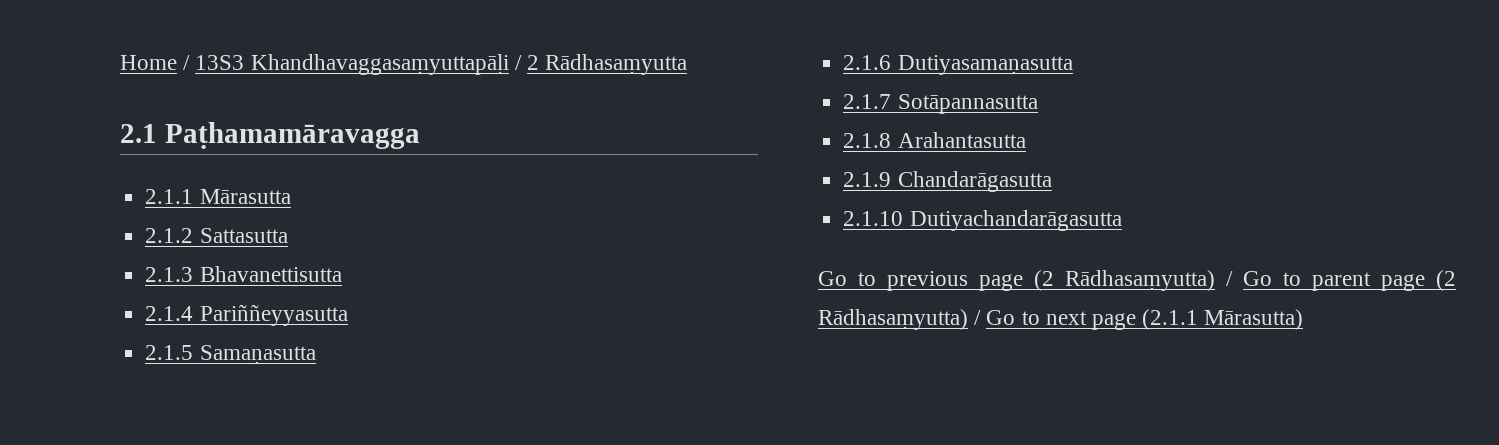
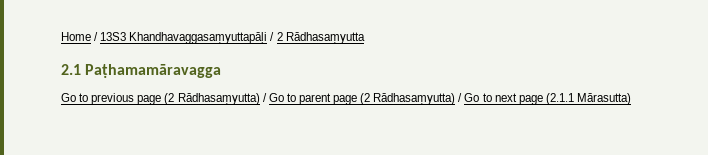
[145,189,291,204] [145,228,288,243] [145,266,342,282] [145,304,348,326] [145,345,316,364] [843,55,1073,75] [843,94,1038,114] [843,132,1026,148] [843,171,1052,192] [843,210,1122,231] // 2.1.1 Mārasutta // 2.1.2 Sattasutta // 2.1.3 Bhavanettisutta // 2.1.4 Pariññeyyasutta // 2.1.5 Samaṇasutta // 2.1.6 Dutiyasamaṇasutta // 2.1.7 Sotāpannasutta // 2.1.8 Arahantasutta // 2.1.9 Chandarāgasutta // 2.1.10 Dutiyachandarāgasutta -> (222, 71) none

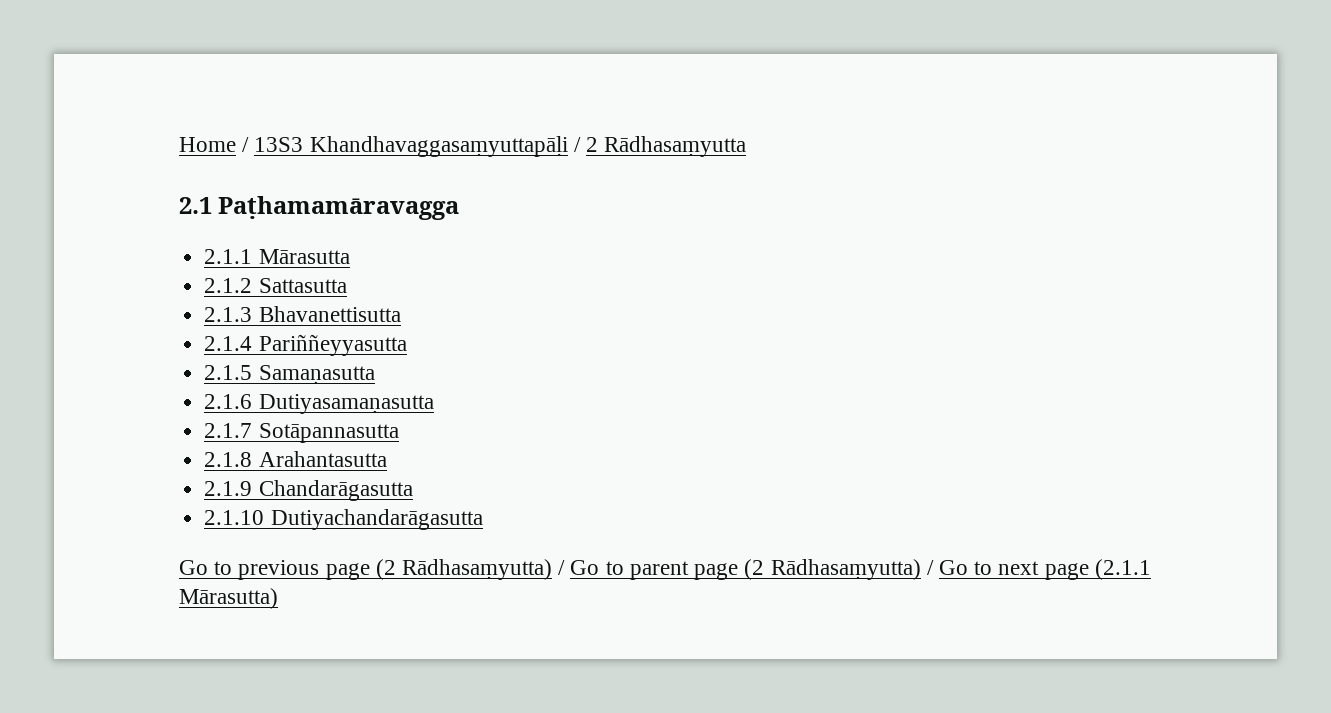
(222, 71) none -> [204,249,350,264] [204,278,347,293] [204,306,401,322] [204,334,407,356] [204,365,375,384] [204,394,434,414] [204,423,399,443] [204,451,387,467] [204,480,413,501] [204,509,483,530] // 2.1.1 Mārasutta // 2.1.2 Sattasutta // 2.1.3 Bhavanettisutta // 2.1.4 Pariññeyyasutta // 2.1.5 Samaṇasutta // 2.1.6 Dutiyasamaṇasutta // 2.1.7 Sotāpannasutta // 2.1.8 Arahantasutta // 2.1.9 Chandarāgasutta // 2.1.10 Dutiyachandarāgasutta

